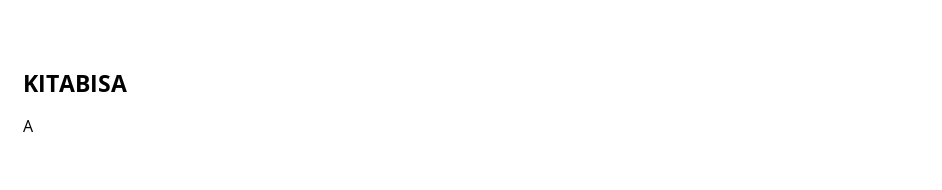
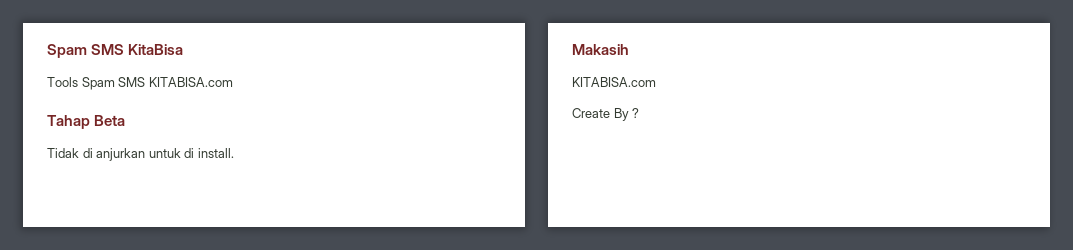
[23,75,127,92] [23,120,34,132] KITABISA // A -> [47,44,184,58] [47,77,233,90] [47,115,126,129] [47,148,234,161] [572,44,629,55] [572,77,656,87] [572,108,640,121] Spam SMS KitaBisa // Tools Spam SMS KITABISA.com // Tahap Beta // Tidak di anjurkan untuk di install. // Makasih // KITABISA.com // Create By ?

